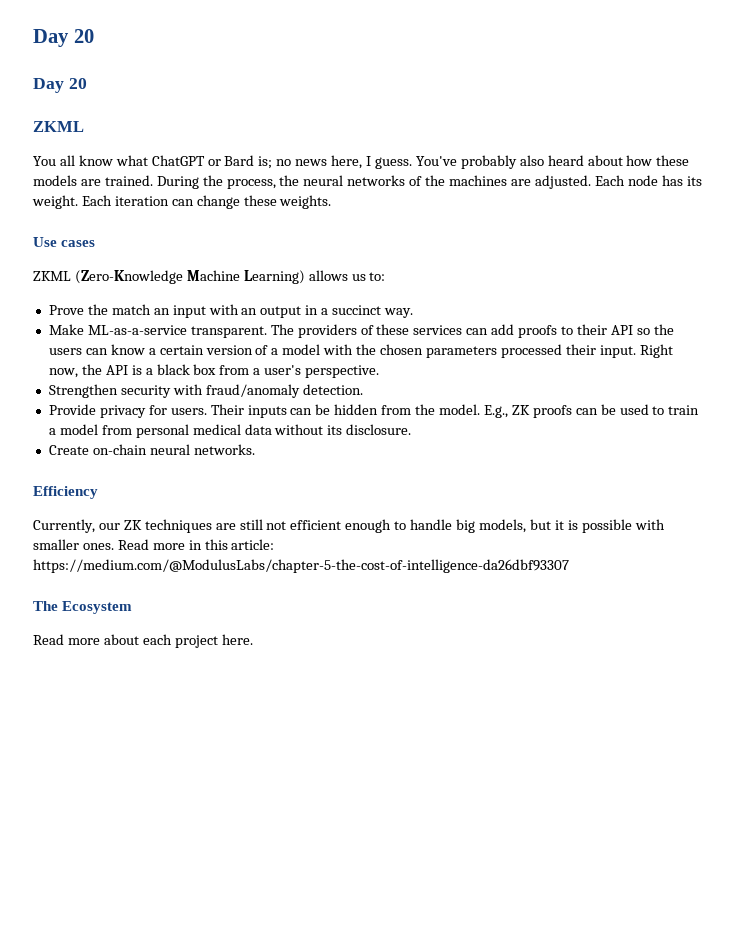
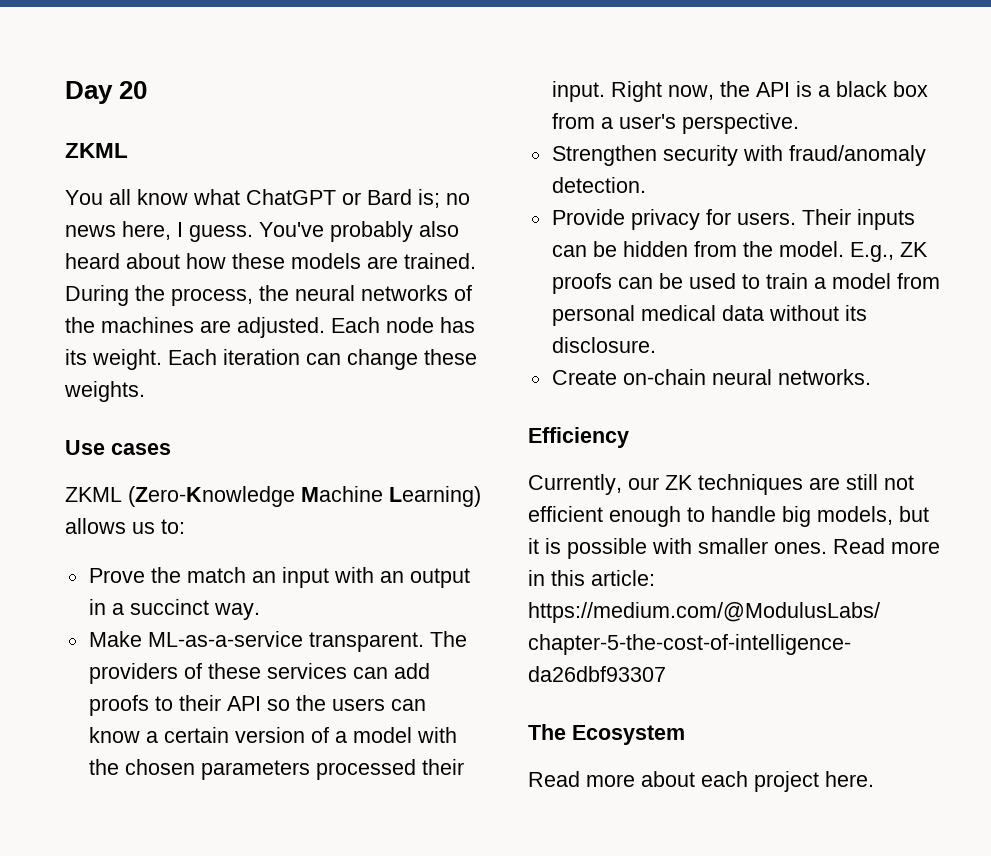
[33,29,94,47] [33,78,87,93] Day 20 // Day 20 -> [65,81,148,104] Day 20

